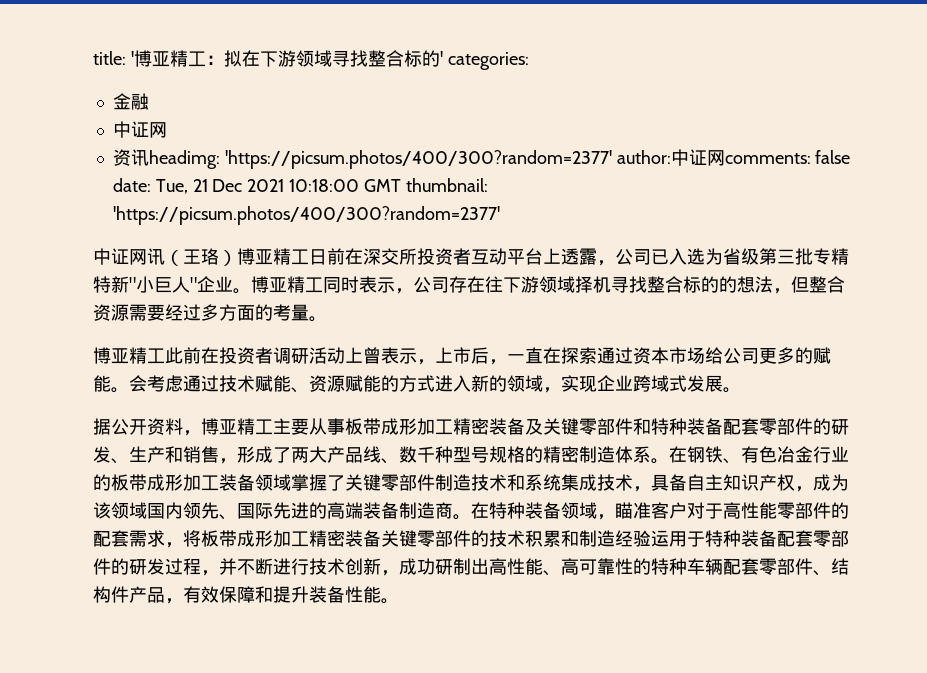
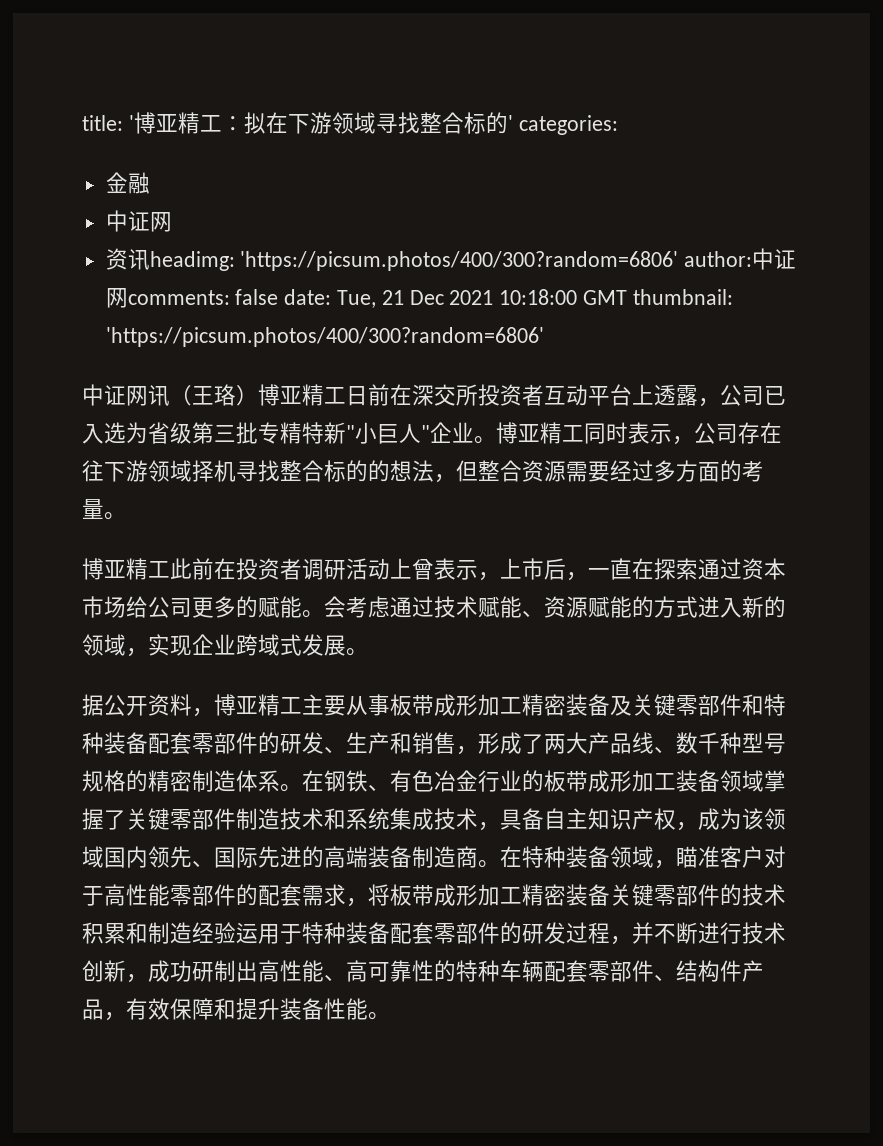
[224,150,612,169] 'https://picsum.photos/400/300?random=2377' -> [240,251,679,271] 'https://picsum.photos/400/300?random=6806'
[112,206,500,225] 'https://picsum.photos/400/300?random=2377' -> [105,327,544,347] 'https://picsum.photos/400/300?random=6806'

